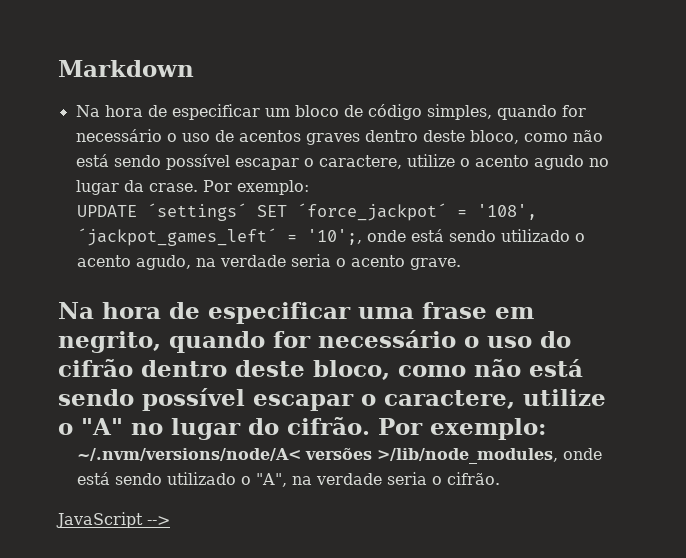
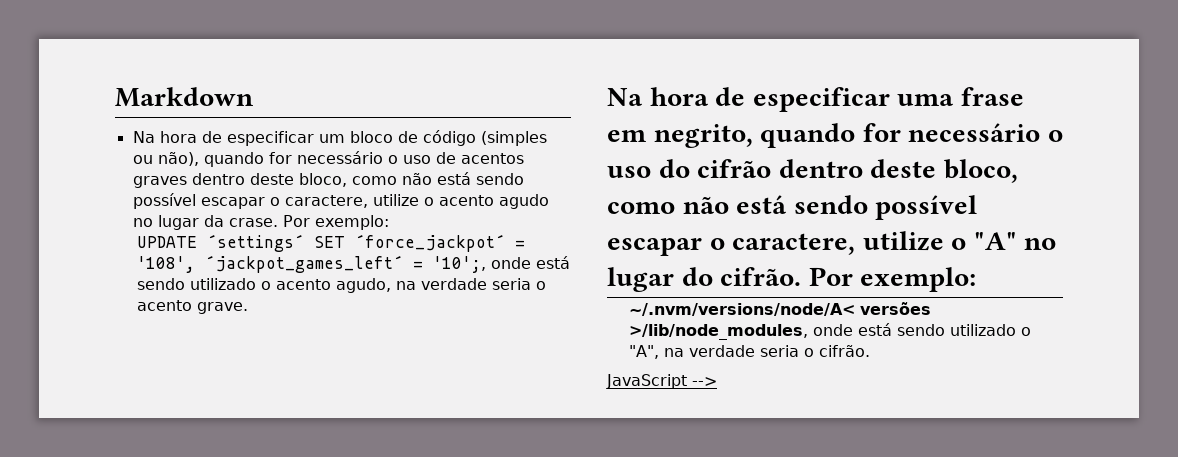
[426,104,492,120] simples, -> [480,131,547,146] [132,152,199,166] (simples ou não),

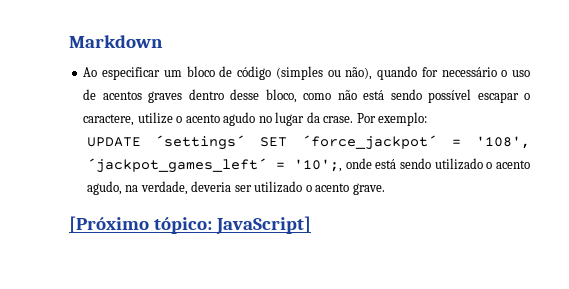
[132,131,222,143] Na hora de -> [83,67,98,77] Ao
[249,173,294,185] deste -> [230,89,260,100] desse
[421,278,532,290] verdade seria -> [140,181,303,195] verdade, deveria ser utilizado
[607,87,1024,112] [607,123,1063,148] [607,159,1018,183] [607,195,978,220] [607,231,1057,256] [607,267,977,292] [629,302,932,316] [629,323,1032,340] [629,345,871,359] [606,374,717,389] Na hora de especificar uma frase em negrito, quando for necessário o uso do cifrão dentro deste bloco, como não está sendo possível escapar o caractere, utilize o "A" no lugar do cifrão. Por exemplo: // ~/.nvm/versions/node/A< versões >/lib/node_modules, onde está sendo utilizado o "A", na verdade seria o cifrão. // JavaScript --> -> [69,216,311,235] [Próximo tópico: JavaScript]

